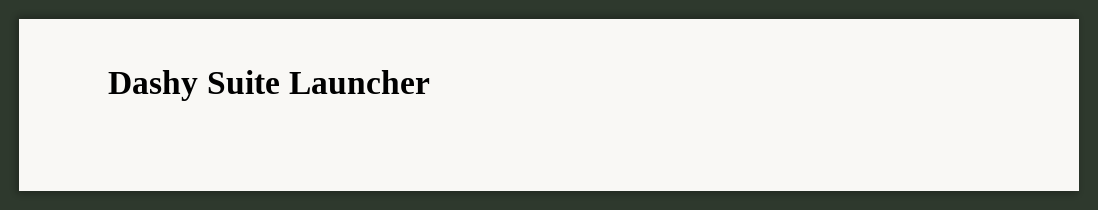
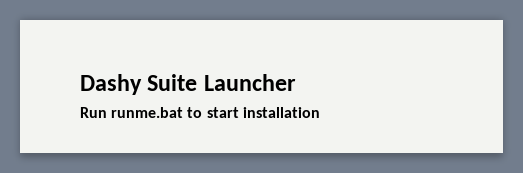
(431, 82) none -> [80,107,320,118] // Run runme.bat to start installation

